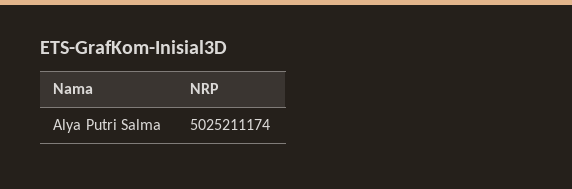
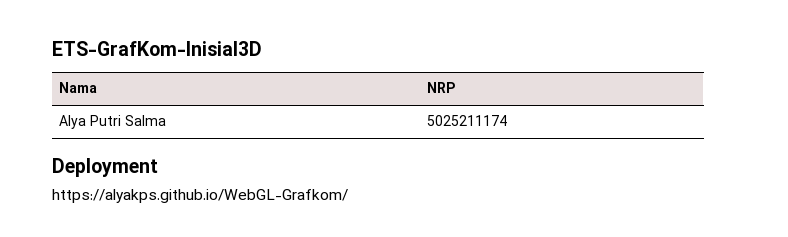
(271, 124) none -> [52,158,158,177] [52,189,348,203] // Deployment // https://alyakps.github.io/WebGL-Grafkom/

